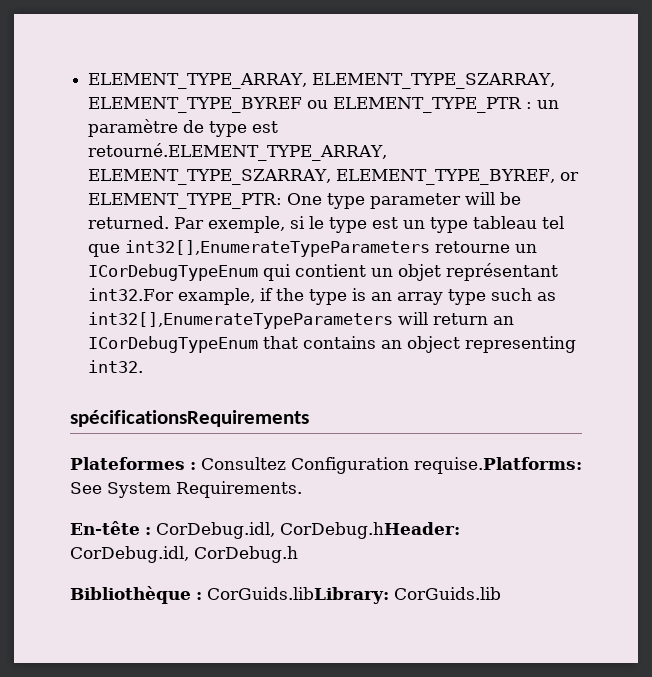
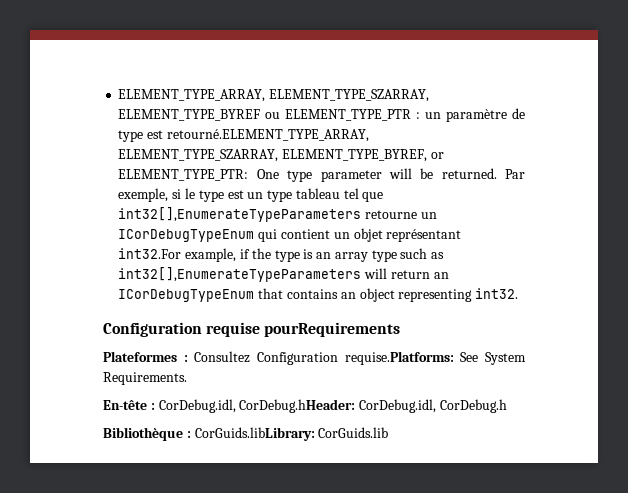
[70,410,309,427] spécificationsRequirements -> [103,322,401,337] Configuration requise pourRequirements

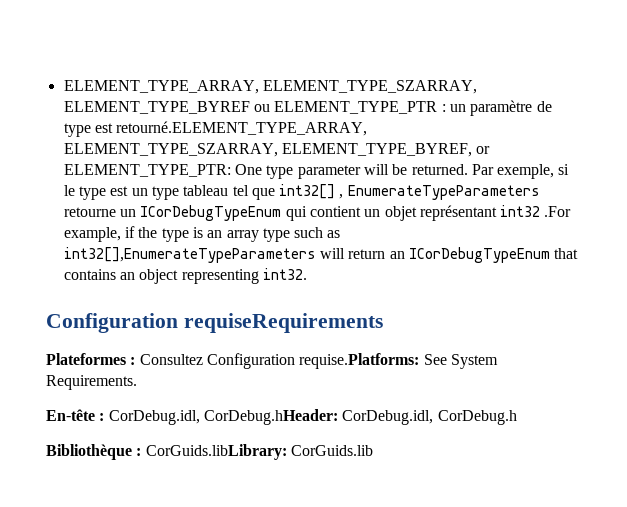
[118,207,362,222] int32[],EnumerateTypeParameters -> [279,184,540,200] int32[] , EnumerateTypeParameters
[118,248,182,259] int32.For -> [500,205,572,217] int32 .For
[206,322,401,337] requise pourRequirements -> [183,313,383,333] requiseRequirements

